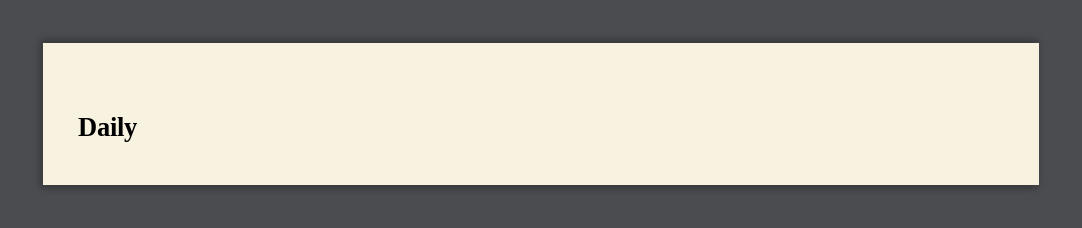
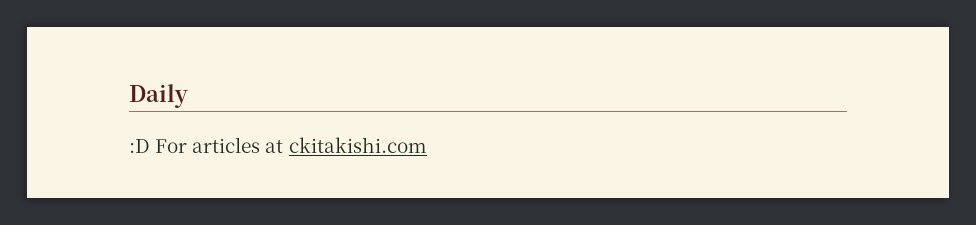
(137, 129) none -> [129,137,427,153] // :D For articles at ckitakishi.com

